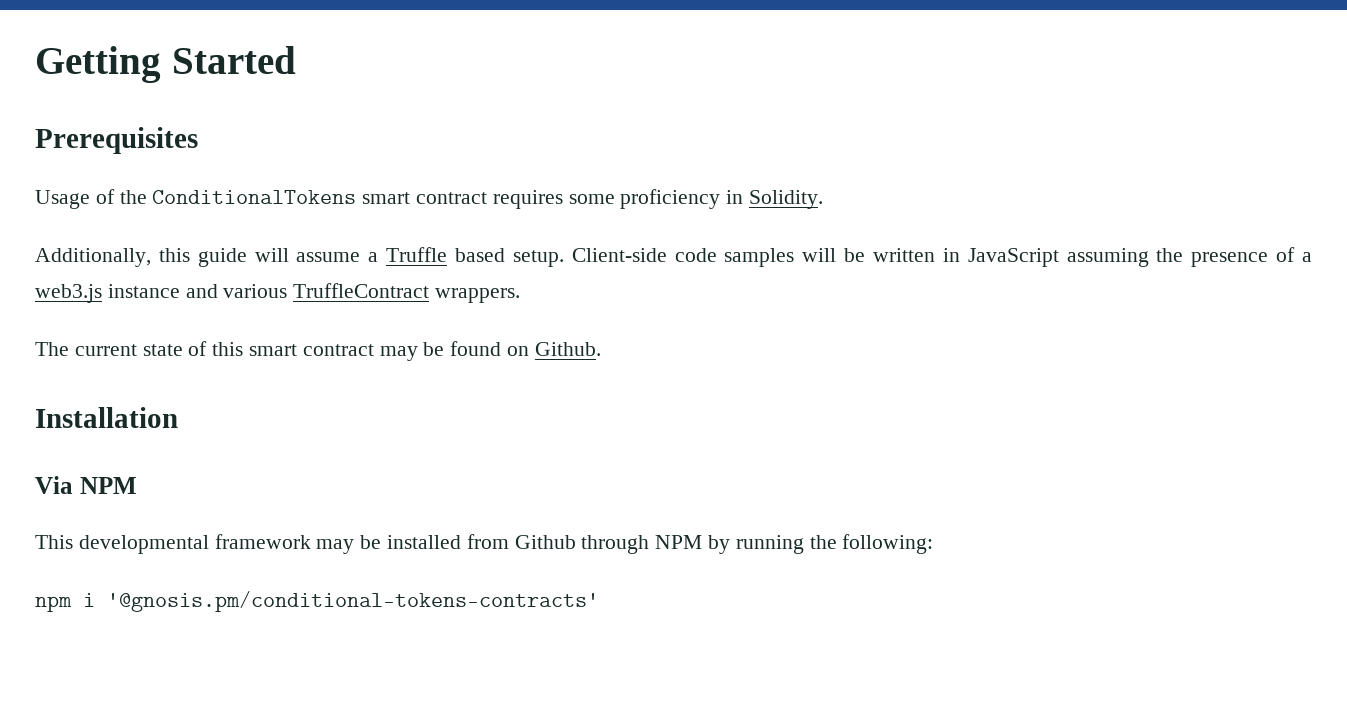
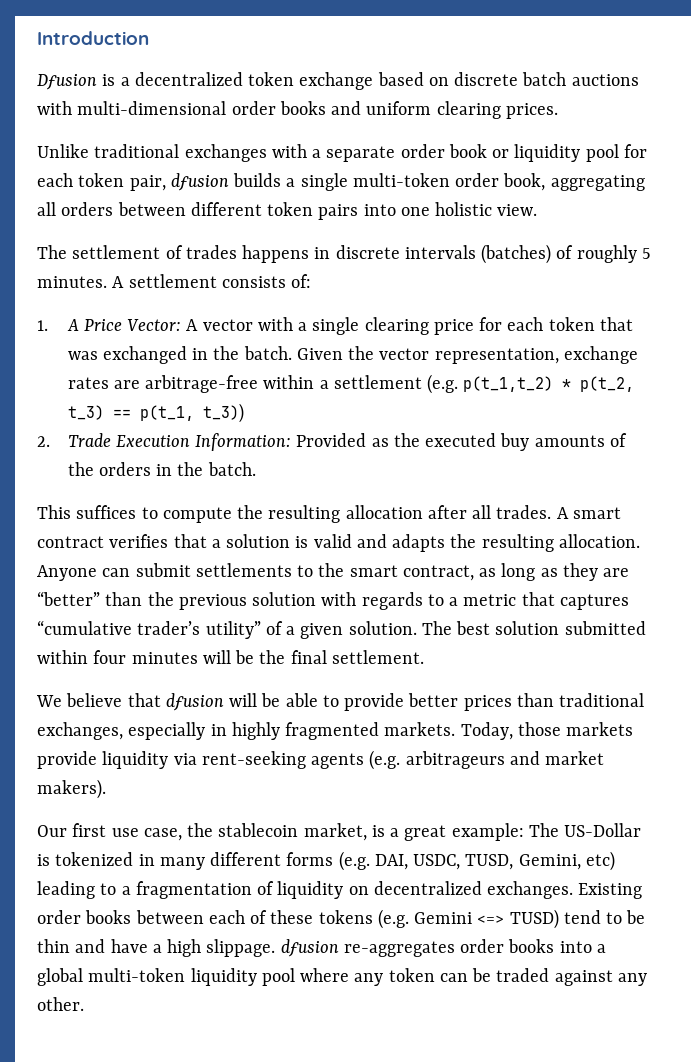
[35,46,296,83] [35,127,198,154] [35,189,824,209] [35,247,1313,267] [35,283,521,303] [35,341,601,361] [35,407,178,428] [35,476,137,494] [35,534,934,554] [35,591,599,612] Getting Started // Prerequisites // Usage of the ConditionalTokens smart contract requires some proficiency in Solidity. // Additionally, this guide will assume a Truffle based setup. Client-side code samples will be written in JavaScript assuming the presence of a web3.js instance and various TruffleContract wrappers. // The current state of this smart contract may be found on Github. // Installation // Via NPM // This developmental framework may be installed from Github through NPM by running the following: // npm i '@gnosis.pm/conditional-tokens-contracts' -> [37,31,149,45] [37,72,639,90] [37,101,558,119] [37,144,647,162] [37,173,645,191] [37,202,538,220] [37,244,651,264] [37,274,312,288] [37,317,634,335] [67,346,638,364] [67,374,635,394] [67,403,244,423] [37,433,627,451] [67,462,256,476] [37,505,621,523] [37,534,640,552] [37,563,630,581] [37,591,629,610] [37,620,646,639] [37,650,424,664] [36,693,645,711] [37,722,634,740] [37,750,605,770] [37,779,106,799] [37,823,642,841] [37,851,615,871] [37,881,643,899] [37,909,646,929] [37,939,606,957] [37,968,647,986] [37,997,84,1011] Introduction // Dƒusion is a decentralized token exchange based on discrete batch auctions with multi-dimensional order books and uniform clearing prices. // Unlike traditional exchanges with a separate order book or liquidity pool for each token pair, dƒusion builds a single multi-token order book, aggregating all orders between different token pairs into one holistic view. // The settlement of trades happens in discrete intervals (batches) of roughly 5 minutes. A settlement consists of: // 1. A Price Vector: A vector with a single clearing price for each token that was exchanged in the batch. Given the vector representation, exchange rates are arbitrage-free within a settlement (e.g. p(t_1,t_2) * p(t_2, t_3) == p(t_1, t_3)) // 2. Trade Execution Information: Provided as the executed buy amounts of the orders in the batch. // This suffices to compute the resulting allocation after all trades. A smart contract verifies that a solution is valid and adapts the resulting allocation. Anyone can submit settlements to the smart contract, as long as they are “better” than the previous solution with regards to a metric that captures “cumulative trader’s utility” of a given solution. The best solution submitted within four minutes will be the final settlement. // We believe that dƒusion will be able to provide better prices than traditional exchanges, especially in highly fragmented markets. Today, those markets provide liquidity via rent-seeking agents (e.g. arbitrageurs and market makers). // Our first use case, the stablecoin market, is a great example: The US-Dollar is tokenized in many different forms (e.g. DAI, USDC, TUSD, Gemini, etc) leading to a fragmentation of liquidity on decentralized exchanges. Existing order books between each of these tokens (e.g. Gemini <=> TUSD) tend to be thin and have a high slippage. dƒusion re-aggregates order books into a global multi-token liquidity pool where any token can be traded against any other.

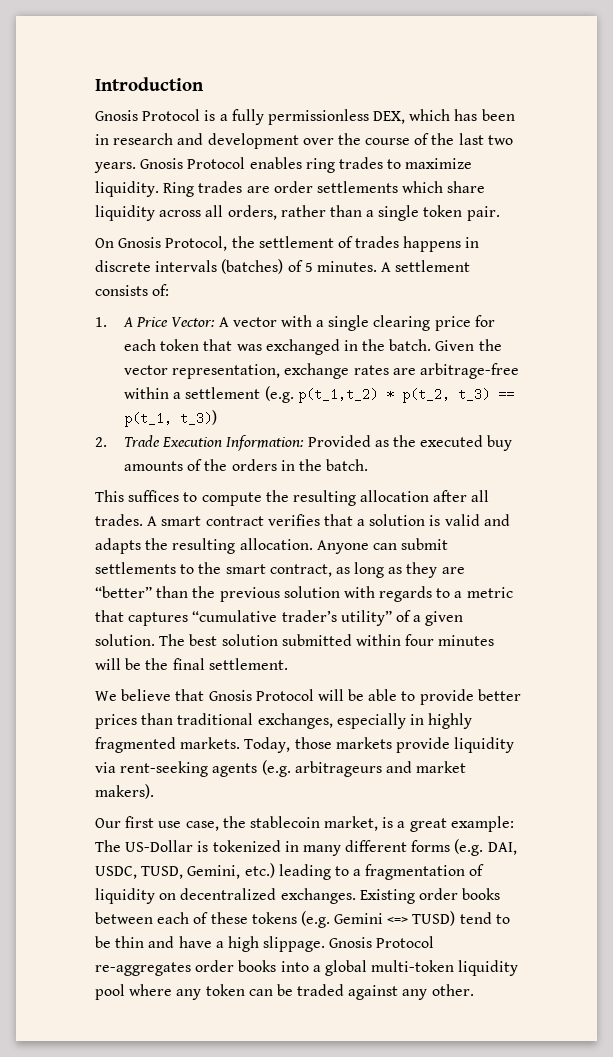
[37,72,639,90] [37,101,558,119] [37,144,647,162] [37,173,645,191] [37,202,538,220] [37,245,67,259] Dƒusion is a decentralized token exchange based on discrete batch auctions with multi-dimensional order books and uniform clearing prices. // Unlike traditional exchanges with a separate order book or liquidity pool for each token pair, dƒusion builds a single multi-token order book, aggregating all orders between different token pairs into one holistic view. // The -> [95,109,515,125] [95,133,513,149] [94,157,473,173] [95,181,486,197] [95,205,500,221] [95,236,255,251] Gnosis Protocol is a fully permissionless DEX, which has been in research and development over the course of the last two years. Gnosis Protocol enables ring trades to maximize liquidity. Ring trades are order settlements which share liquidity across all orders, rather than a single token pair. // On Gnosis Protocol, the
[576,245,637,263] roughly -> (303, 266) none
[165,693,224,711] dƒusion -> [208,689,314,701] Gnosis Protocol
[585,851,615,871] etc) -> [244,863,275,878] etc.)
[280,939,339,957] dƒusion -> [329,936,435,948] Gnosis Protocol

